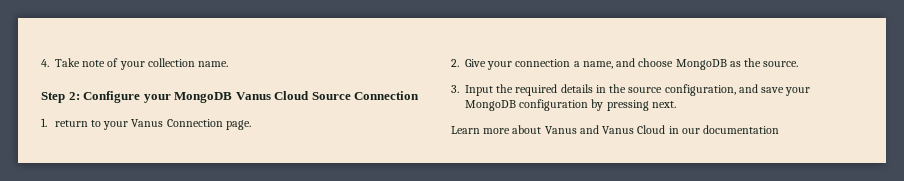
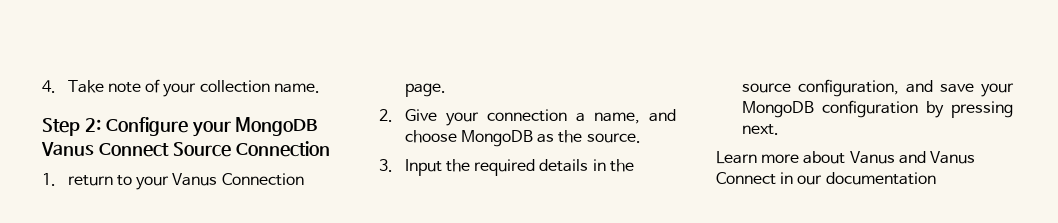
[274,91,310,100] Cloud -> [98,143,169,157] Connect
[637,125,666,134] Cloud -> [716,172,776,185] Connect

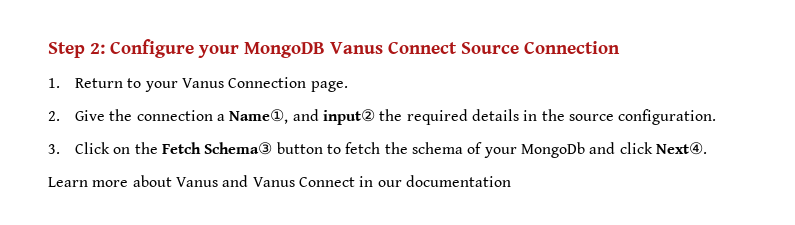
[42,79,320,97] 4. Take note of your collection name. // -> (48, 50) none
[67,175,113,186] return -> [75,78,124,88] Return
[445,112,479,126] your -> [109,109,133,121] the
[593,109,676,124] [404,130,641,147] [379,159,442,176] name, and choose MongoDB as the source. // 3. Input -> [229,109,376,125] Name①, and input②
[797,79,1014,97] [741,100,1013,118] [741,124,779,135] configuration, and save your MongoDB configuration by pressing next. -> [618,109,717,125] [48,142,707,158] configuration. // 3. Click on the Fetch Schema③ button to fetch the schema of your MongoDb and click Next④.

